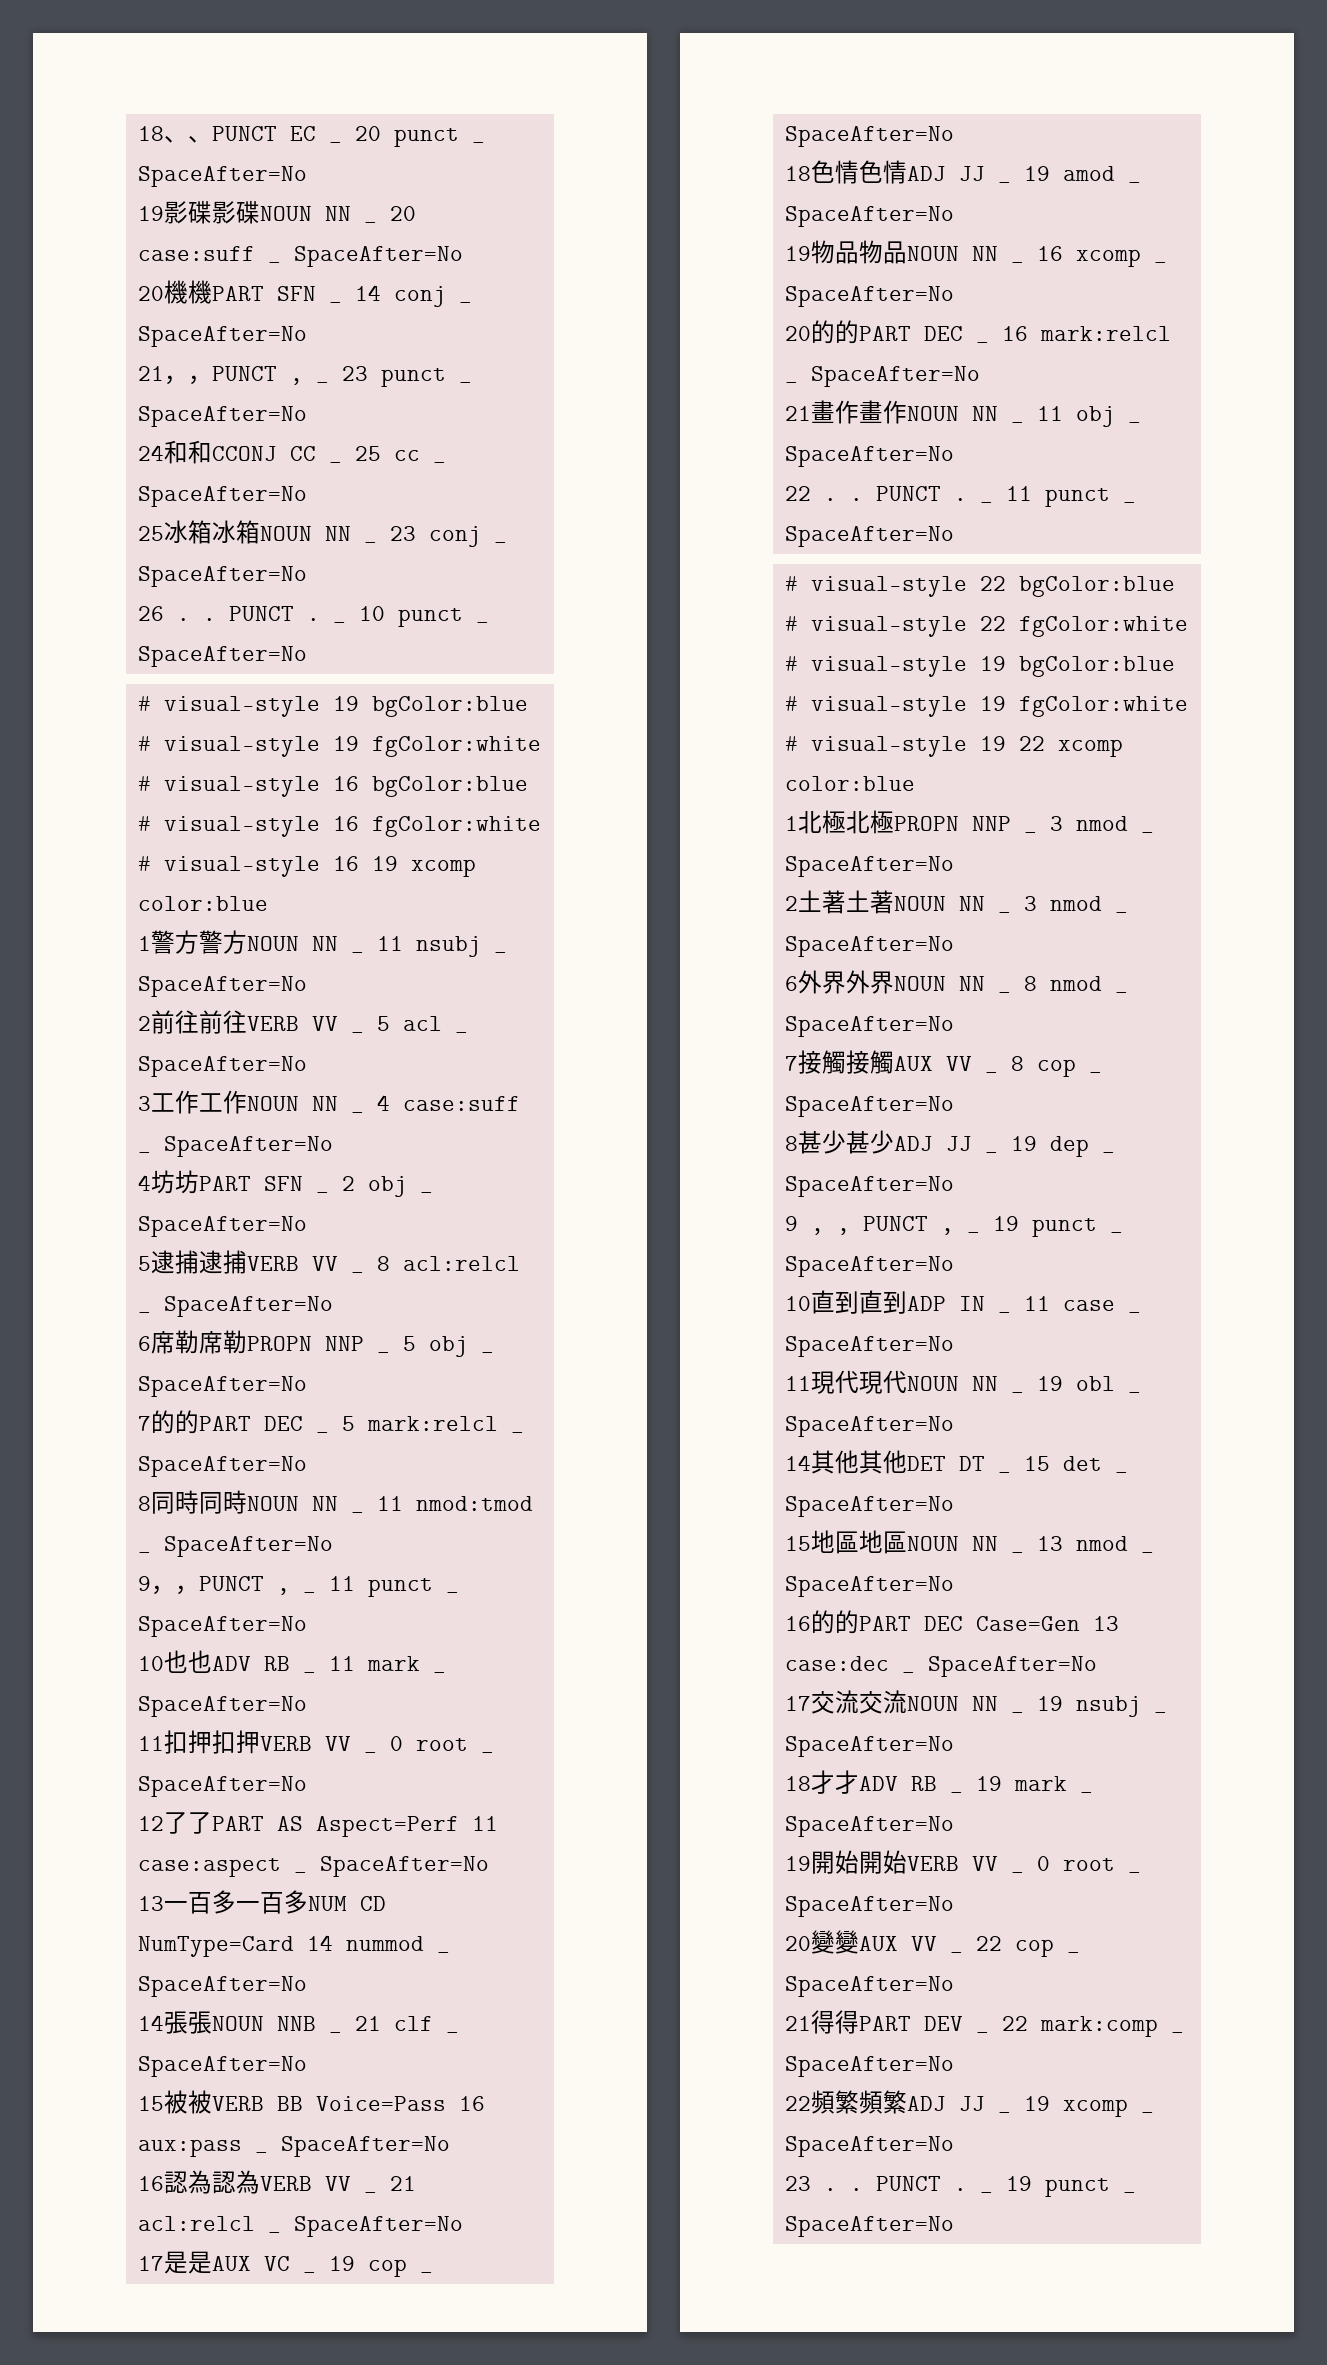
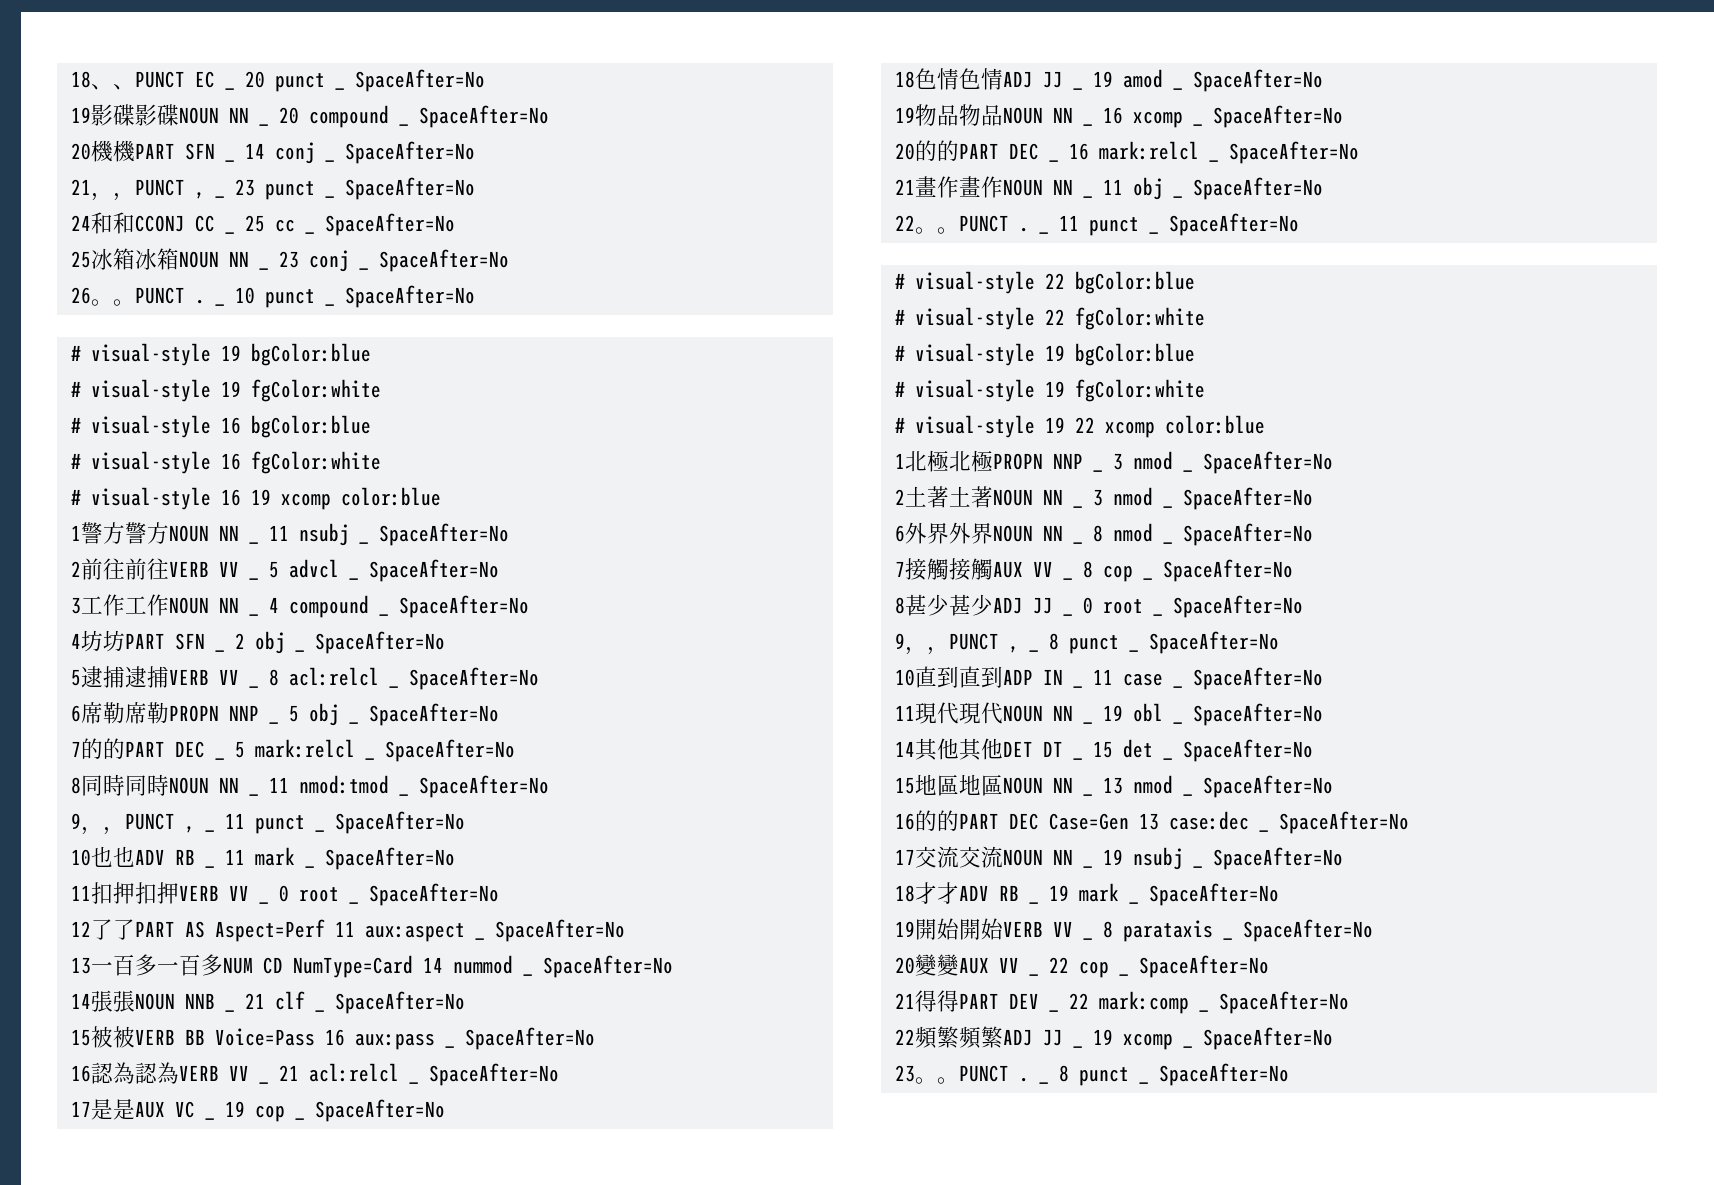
[138,246,255,261] case:suff -> [308,105,389,128] compound
[177,618,216,621] . . -> [90,299,135,306] 。。
[403,1016,442,1031] acl -> [288,559,339,578] advcl
[403,1096,520,1111] case:suff -> [288,595,369,618] compound
[138,1858,281,1877] case:aspect -> [364,923,465,942] aux:aspect
[824,498,863,501] . . -> [914,227,959,234] 。。
[1011,1136,1115,1157] [785,1176,954,1197] [785,1216,980,1235] [993,1216,1019,1231] 19 dep _ SpaceAfter=No // 9 , , PUNCT , _ 19 -> [1082,595,1303,618] [894,633,1059,655] 0 root _ SpaceAfter=No // 9，，PUNCT , _ 8
[1037,1856,1115,1871] 0 root -> [1102,920,1213,942] 8 parataxis
[824,2176,967,2191] [980,2191,993,2193] [1006,2176,1032,2191] . . PUNCT . _ 19 -> [914,1065,1069,1084] 。。PUNCT . _ 8

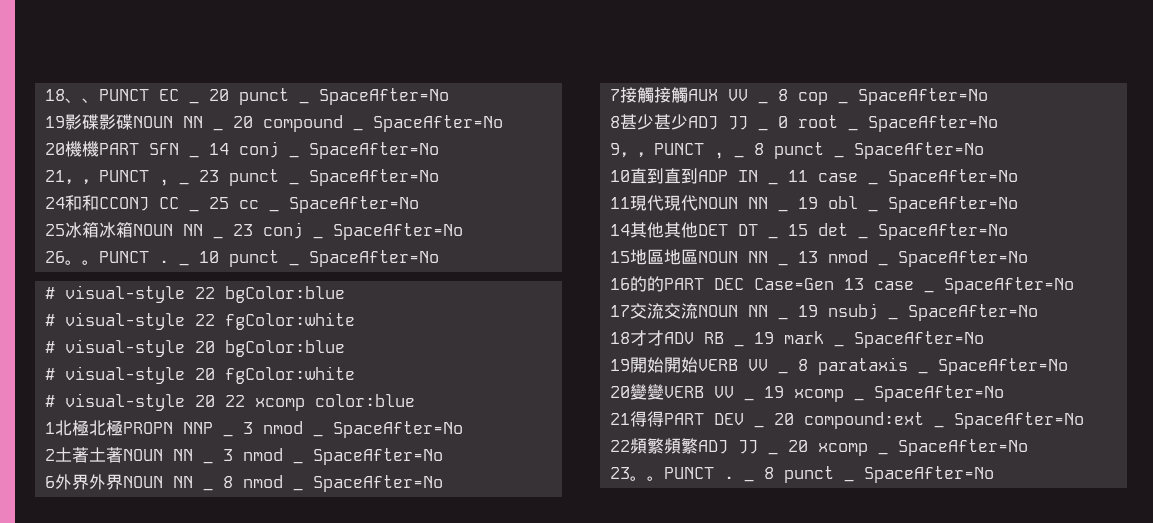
[70,343,371,366] [70,379,381,402] [70,415,371,438] [70,451,381,474] [70,487,441,510] [70,522,239,544] [248,541,259,544] [268,523,509,546] [70,558,239,580] [248,559,499,582] [70,594,239,616] [248,613,259,616] [268,595,529,618] [70,630,225,652] [234,631,445,654] [70,666,239,688] [248,667,539,690] [70,702,259,724] [268,703,499,726] [70,738,515,762] [70,774,239,796] [248,793,259,796] [268,775,549,798] [70,813,215,835] [224,811,465,834] [70,846,195,867] [204,865,215,868] [224,847,455,870] [70,882,249,904] [258,883,499,906] [70,919,625,942] [70,954,673,978] [70,990,215,1012] [224,1009,235,1012] [244,991,465,1014] [70,1026,595,1050] [70,1062,249,1084] [258,1081,269,1084] [278,1063,559,1086] [70,1098,215,1120] [224,1099,445,1122] [894,68,1083,90] [1092,69,1323,92] [894,104,1073,126] [1082,105,1343,128] [894,140,1359,164] [894,176,1073,198] [1082,195,1093,198] [1102,177,1323,200] [894,215,1049,234] [1058,213,1299,236] // # visual-style 19 bgColor:blue // # visual-style 19 fgColor:white // # visual-style 16 bgColor:blue // # visual-style 16 fgColor:white // # visual-style 16 19 xcomp color:blue // 1警方警方NOUN NN _ 11 nsubj _ SpaceAfter=No // 2前往前往VERB VV _ 5 advcl _ SpaceAfter=No // 3工作工作NOUN NN _ 4 compound _ SpaceAfter=No // 4坊坊PART SFN _ 2 obj _ SpaceAfter=No // 5逮捕逮捕VERB VV _ 8 acl:relcl _ SpaceAfter=No // 6席勒席勒PROPN NNP _ 5 obj _ SpaceAfter=No // 7的的PART DEC _ 5 mark:relcl _ SpaceAfter=No // 8同時同時NOUN NN _ 11 nmod:tmod _ SpaceAfter=No // 9，，PUNCT , _ 11 punct _ SpaceAfter=No // 10也也ADV RB _ 11 mark _ SpaceAfter=No // 11扣押扣押VERB VV _ 0 root _ SpaceAfter=No // 12了了PART AS Aspect=Perf 11 aux:aspect _ SpaceAfter=No // 13一百多一百多NUM CD NumType=Card 14 nummod _ SpaceAfter=No // 14張張NOUN NNB _ 21 clf _ SpaceAfter=No // 15被被VERB BB Voice=Pass 16 aux:pass _ SpaceAfter=No // 16認為認為VERB VV _ 21 acl:relcl _ SpaceAfter=No // 17是是AUX VC _ 19 cop _ SpaceAfter=No // 18色情色情ADJ JJ _ 19 amod _ SpaceAfter=No // 19物品物品NOUN NN _ 16 xcomp _ SpaceAfter=No // 20的的PART DEC _ 16 mark:relcl _ SpaceAfter=No // 21畫作畫作NOUN NN _ 11 obj _ SpaceAfter=No // 22。。PUNCT . _ 11 punct _ SpaceAfter=No -> (440, 258) none
[1044,343,1195,366] [894,379,1205,402] [894,415,1065,438] 19 bgColor:blue // # visual-style 19 fgColor:white // # visual-style 19 -> [195,340,346,357] [45,366,356,384] [45,393,216,411] 20 bgColor:blue // # visual-style 20 fgColor:white // # visual-style 20
[1168,811,1249,830] case:dec -> [874,281,915,290] case
[958,957,1019,974] [1028,973,1039,976] [1048,957,1109,978] AUX VV _ 22 cop -> [664,386,735,398] [744,398,755,401] [764,386,845,402] VERB VV _ 19 xcomp
[1068,991,1189,1014] 22 mark:comp -> [774,412,925,429] 20 compound:ext
[1092,1029,1113,1045] 19 -> [788,440,809,452] 20

